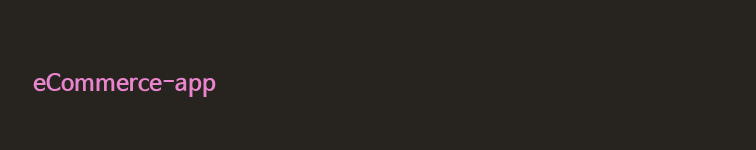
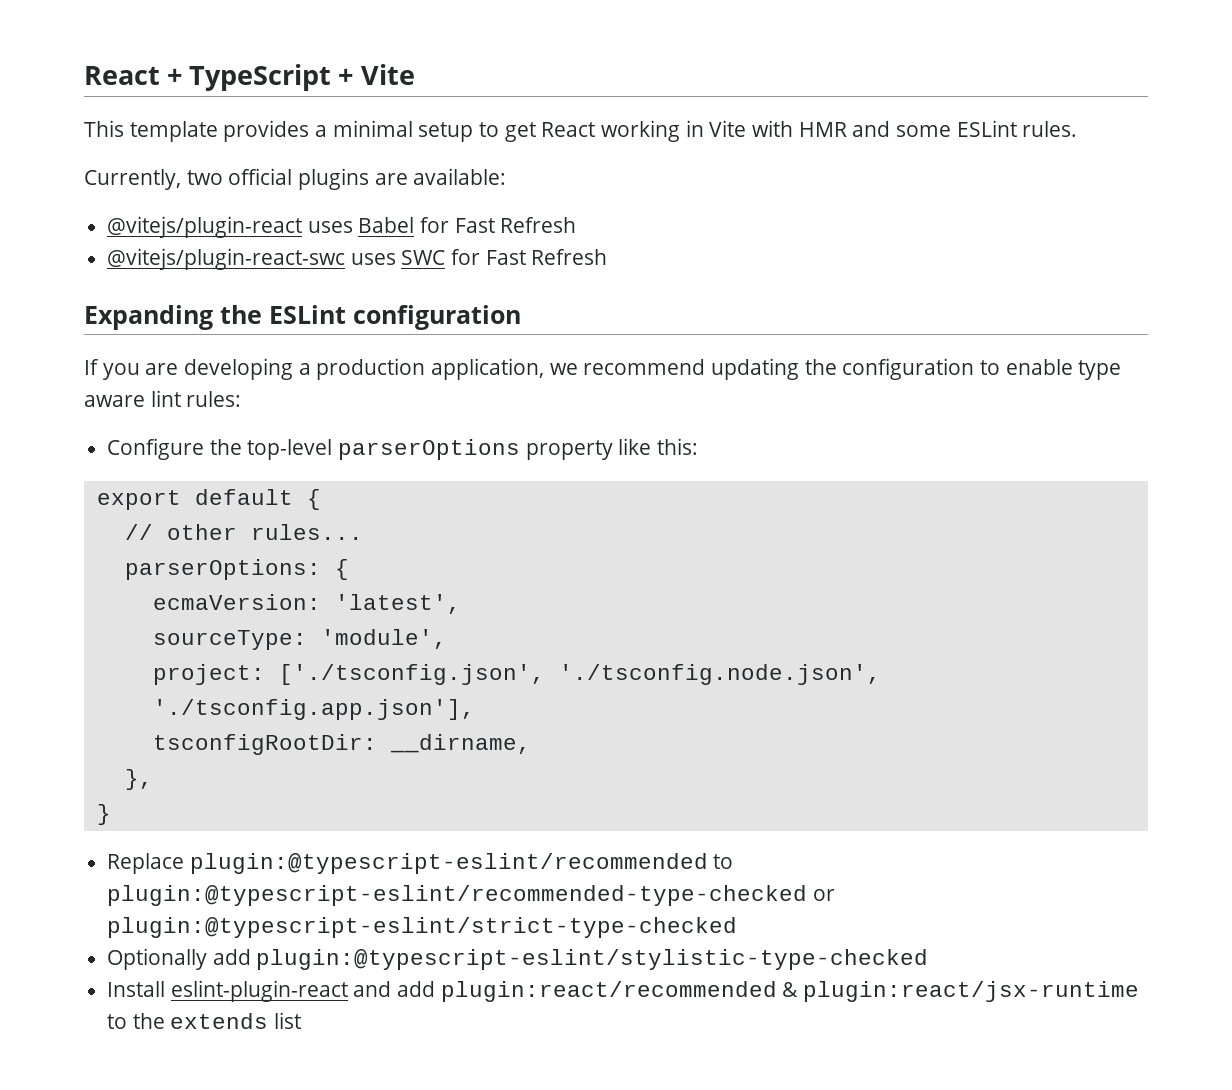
[33,73,216,97] eCommerce-app -> [84,64,415,91] [84,120,1078,142] [84,168,507,190] [107,216,577,238] [107,248,608,270] [84,305,521,330] [84,358,1122,380] [84,390,242,407] [107,438,699,460] [96,489,321,510] [124,524,363,540] [124,559,349,580] [152,594,461,614] [152,629,447,650] [152,664,881,685] [152,699,475,720] [152,734,531,755] [124,769,153,790] [96,804,111,825] [107,853,734,874] [107,885,835,906] [107,917,738,938] [107,948,929,970] [107,980,1140,1002] [107,1012,302,1029] React + TypeScript + Vite // This template provides a minimal setup to get React working in Vite with HMR and some ESLint rules. // Currently, two official plugins are available: // @vitejs/plugin-react uses Babel for Fast Refresh // @vitejs/plugin-react-swc uses SWC for Fast Refresh // Expanding the ESLint configuration // If you are developing a production application, we recommend updating the configuration to enable type aware lint rules: // Configure the top-level parserOptions property like this: // export default { // // other rules... // parserOptions: { // ecmaVersion: 'latest', // sourceType: 'module', // project: ['./tsconfig.json', './tsconfig.node.json', './tsconfig.app.json'], // tsconfigRootDir: __dirname, // }, // } // Replace plugin:@typescript-eslint/recommended to plugin:@typescript-eslint/recommended-type-checked or plugin:@typescript-eslint/strict-type-checked // Optionally add plugin:@typescript-eslint/stylistic-type-checked // Install eslint-plugin-react and add plugin:react/recommended & plugin:react/jsx-runtime to the extends list

